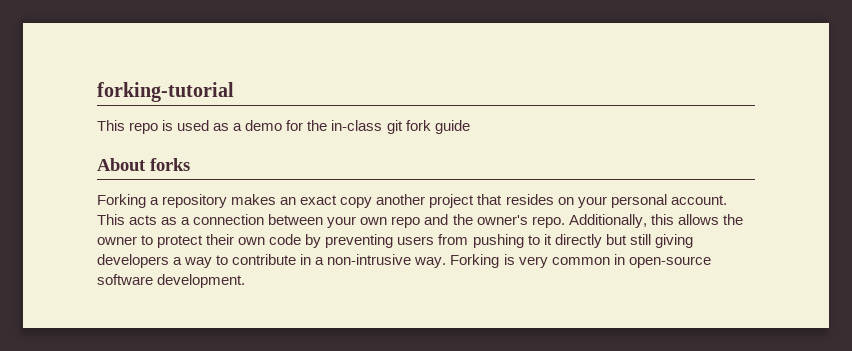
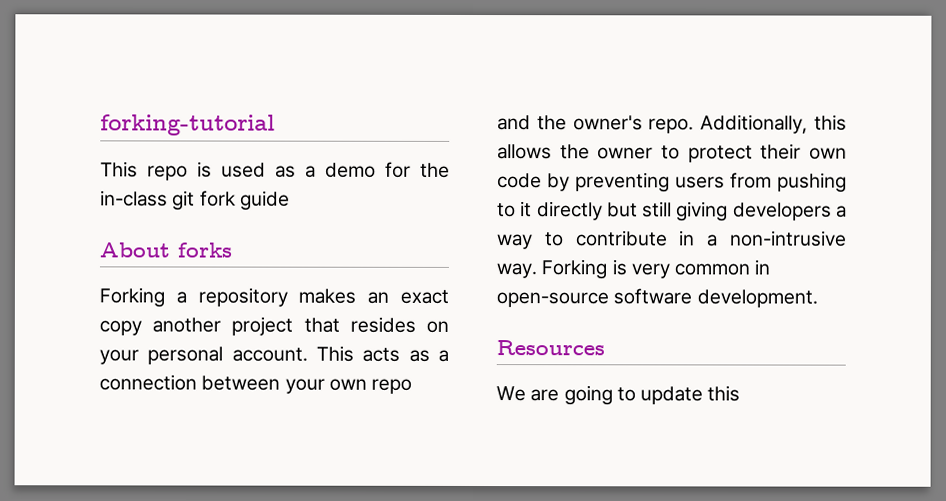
(246, 281) none -> [496,340,605,356] [496,385,741,406] // Resources // We are going to update this

